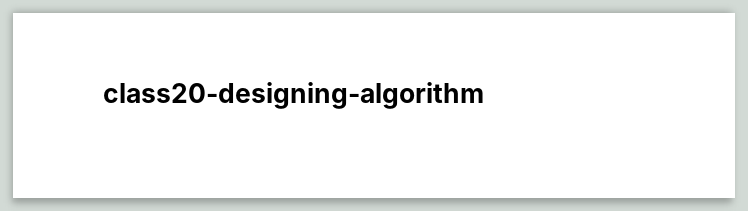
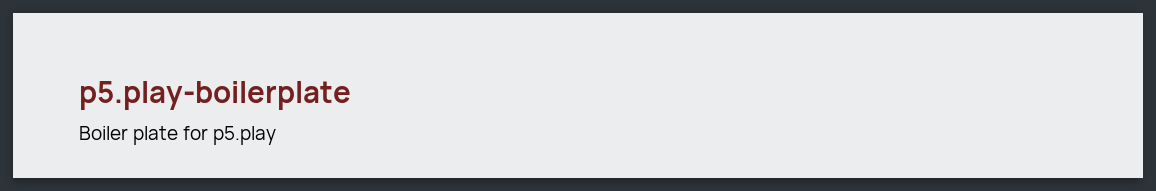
[103,82,484,109] class20-designing-algorithm -> [79,81,351,110] [79,126,277,145] p5.play-boilerplate // Boiler plate for p5.play

